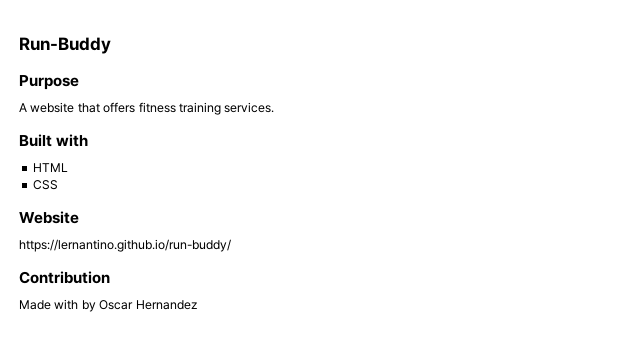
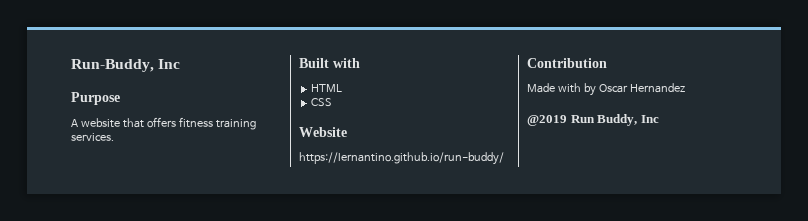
[19,37,111,54] Run-Buddy -> [71,59,181,72] Run-Buddy, Inc
(197, 305) none -> [527,114,659,126] // @2019 Run Buddy, Inc

